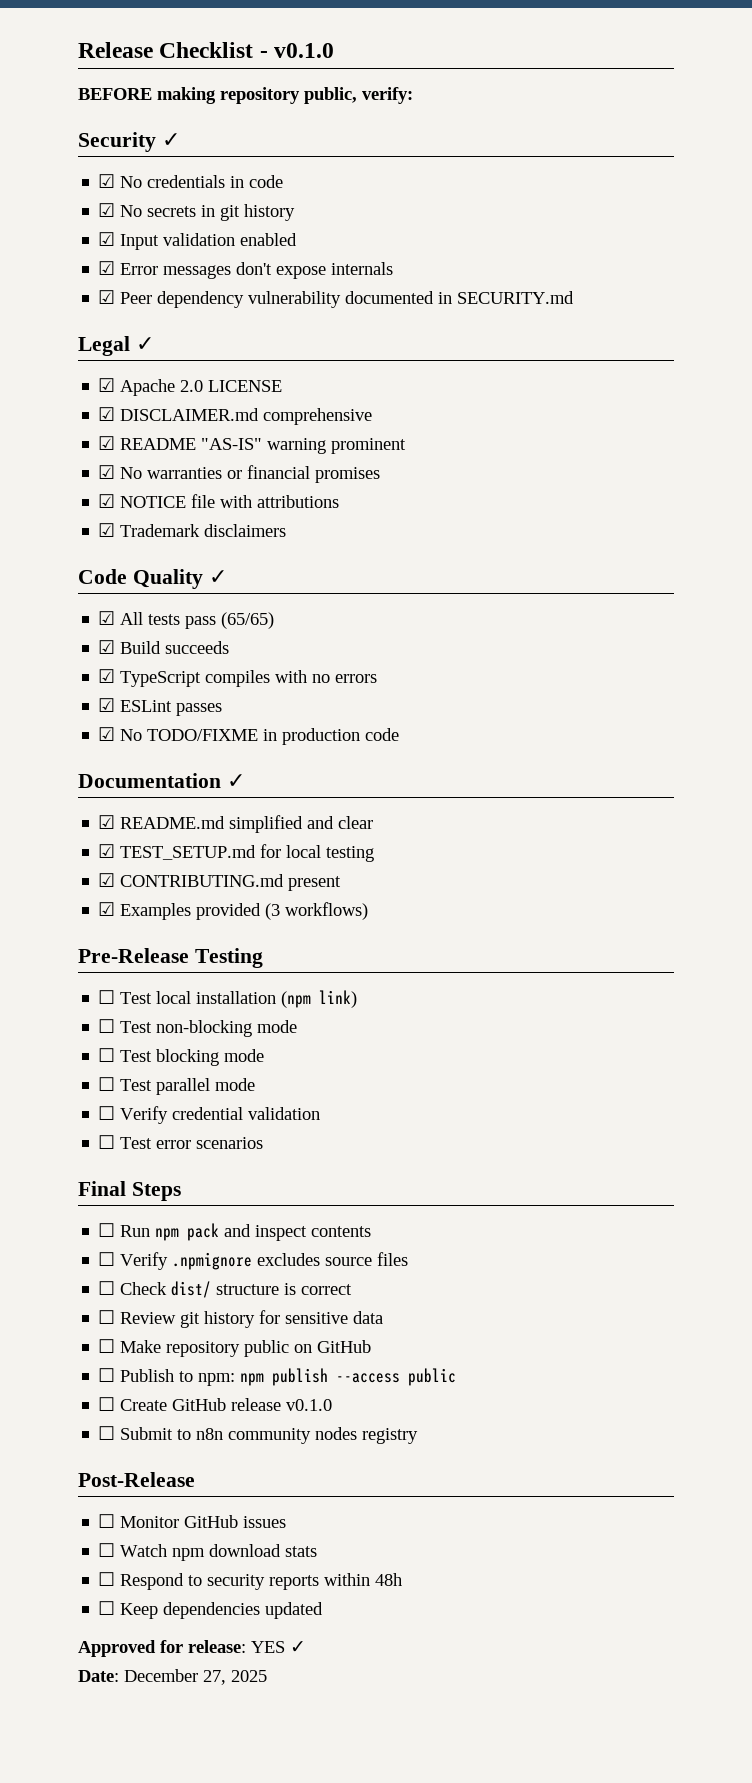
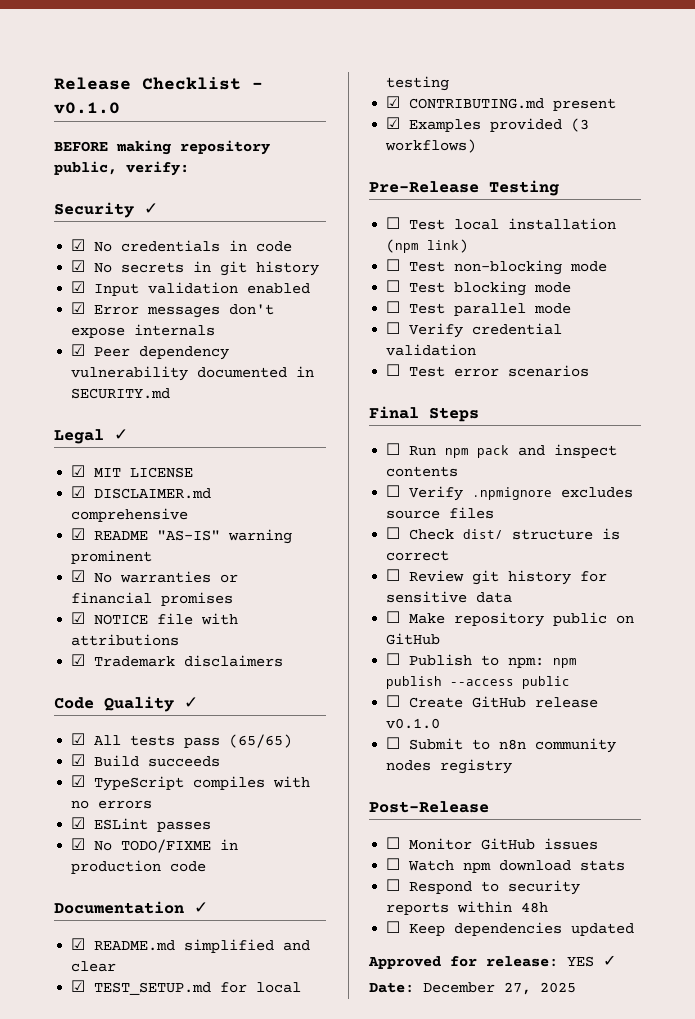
[120,379,204,396] Apache 2.0 -> [94,468,122,477] MIT

